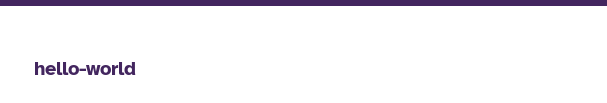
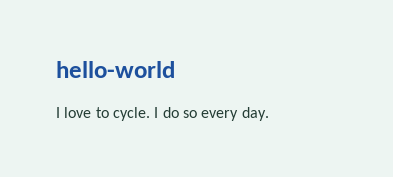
(136, 68) none -> [56,107,269,121] // I love to cycle. I do so every day.

